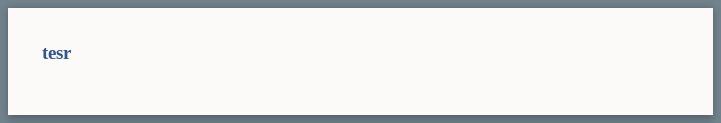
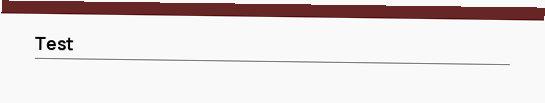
[42,48,72,59] tesr -> [35,36,75,51] Test

